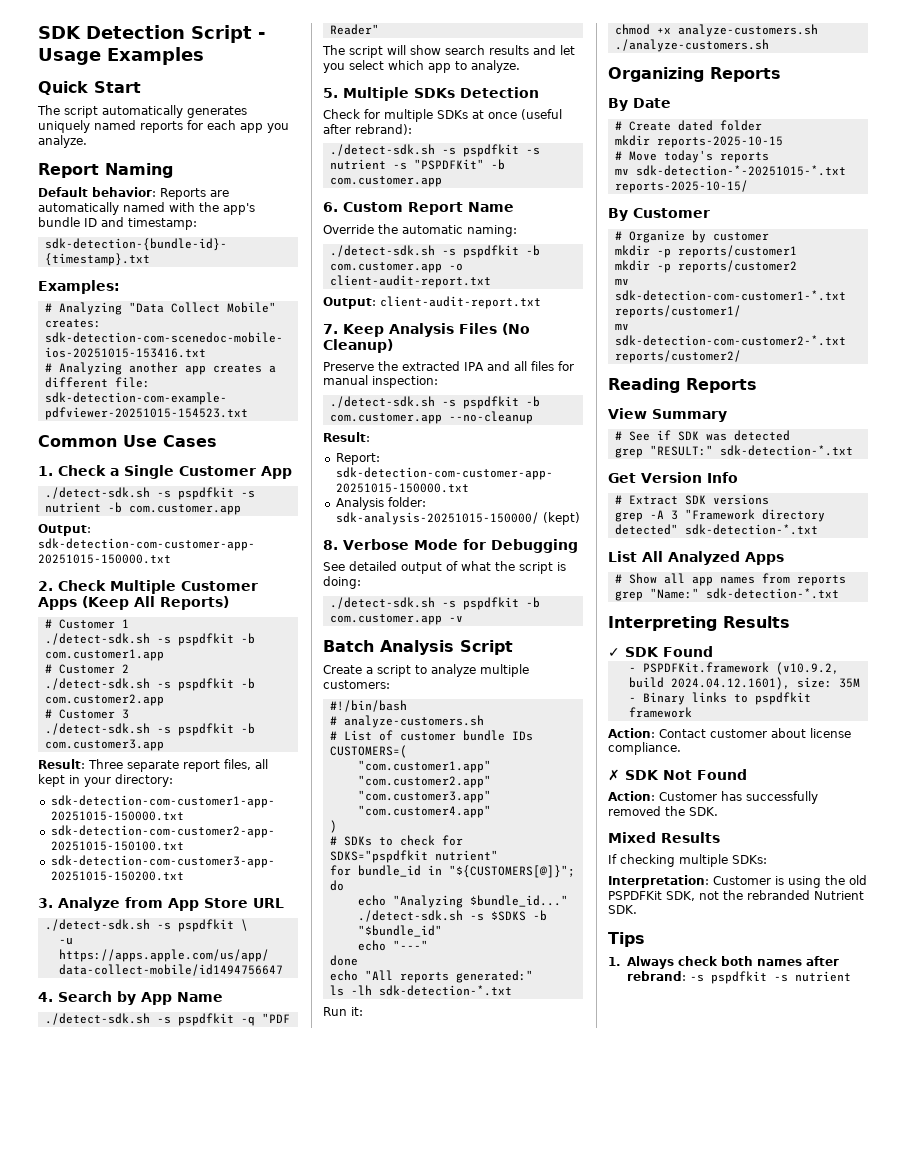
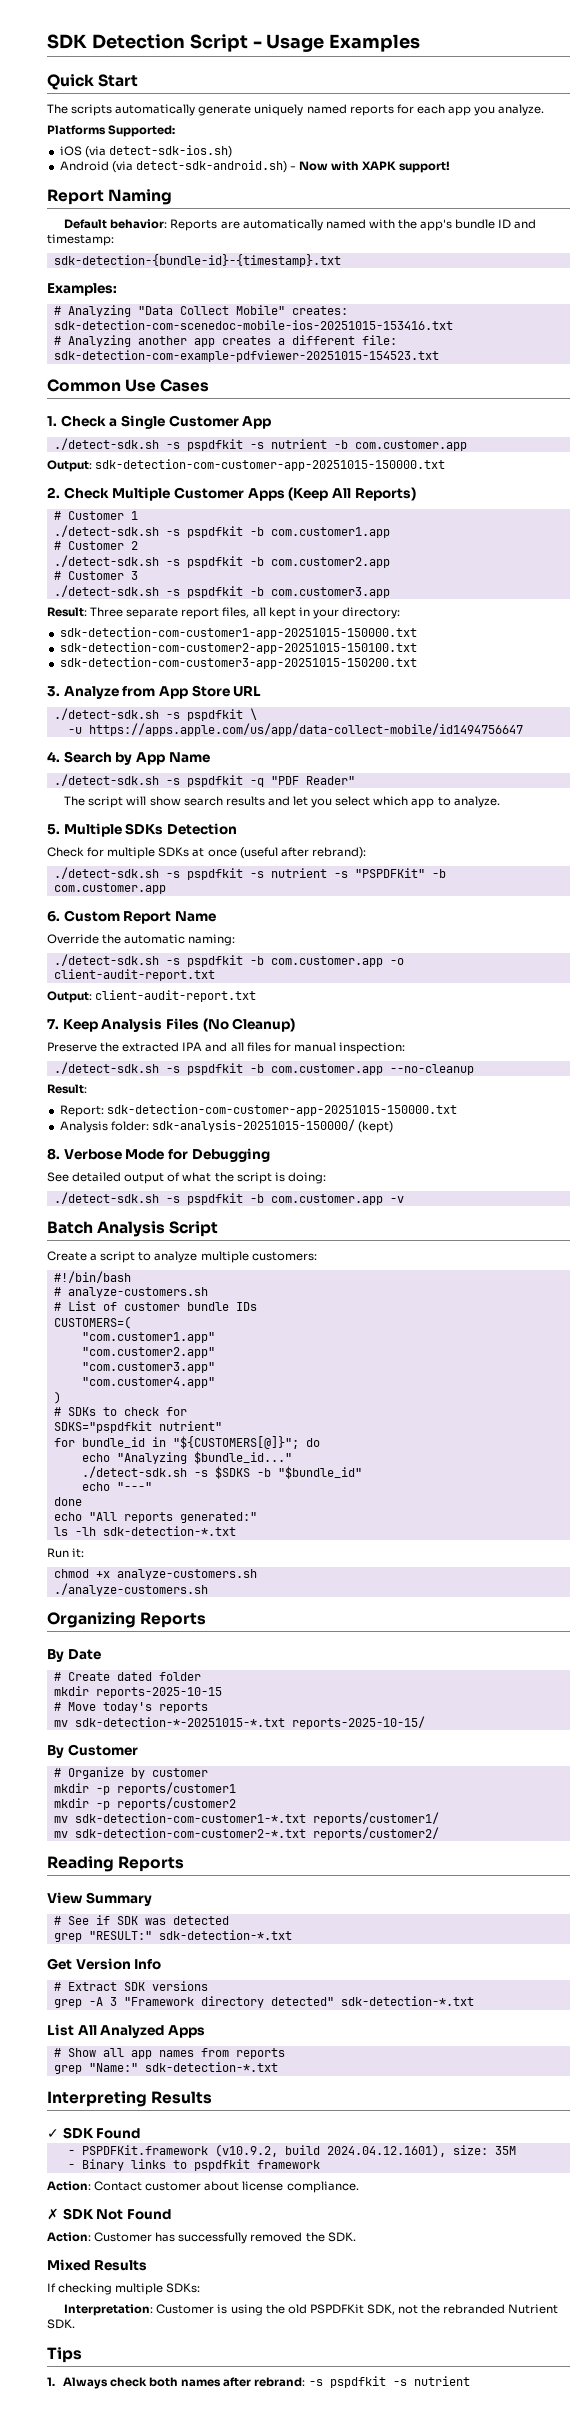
[64,105,247,118] script automatically generates -> [71,104,252,116] scripts automatically generate
(87, 141) none -> [47,125,176,137] [59,145,232,158] [59,160,451,173] // Platforms Supported: // iOS (via detect-sdk-ios.sh) // Android (via detect-sdk-android.sh) - Now with XAPK support!

